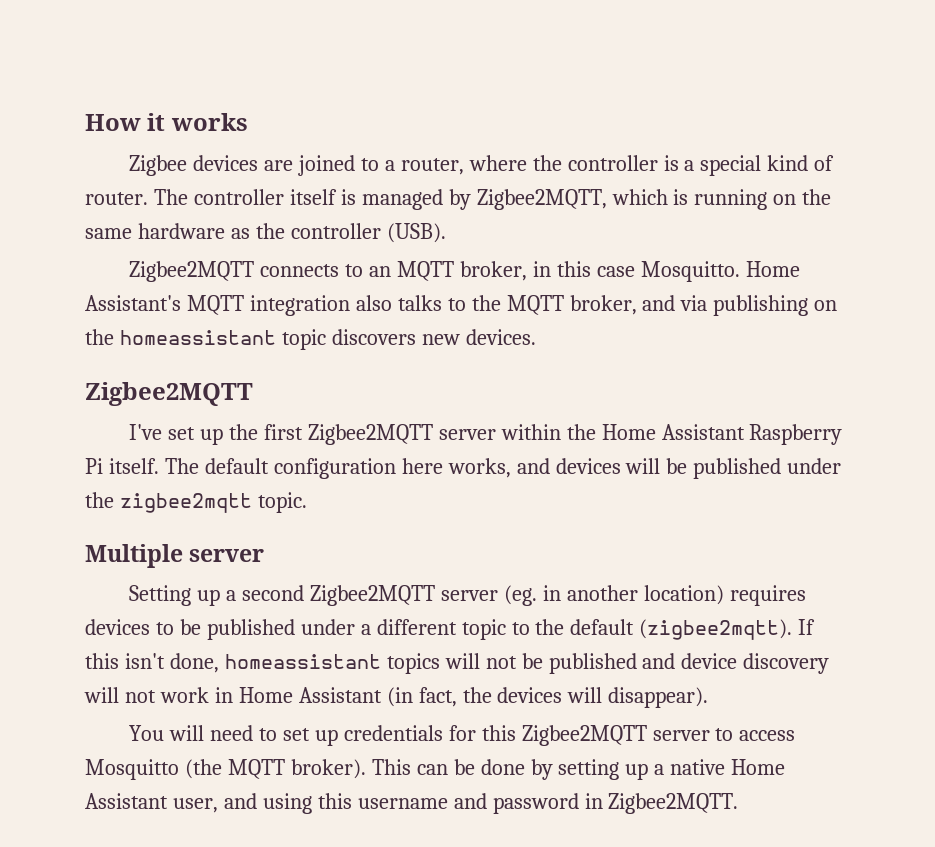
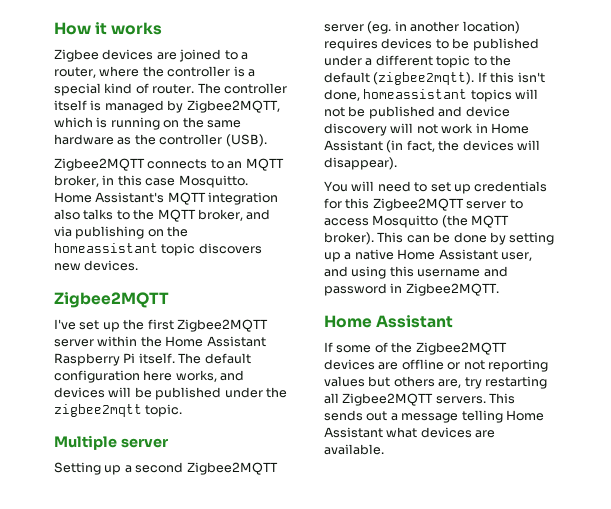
(739, 803) none -> [324,315,454,328] [324,342,507,355] [324,359,548,372] [324,376,547,389] [324,393,516,406] [324,410,544,423] [324,427,496,438] [324,444,384,455] // Home Assistant // If some of the Zigbee2MQTT devices are offline or not reporting values but others are, try restarting all Zigbee2MQTT servers. This sends out a message telling Home Assistant what devices are available.

